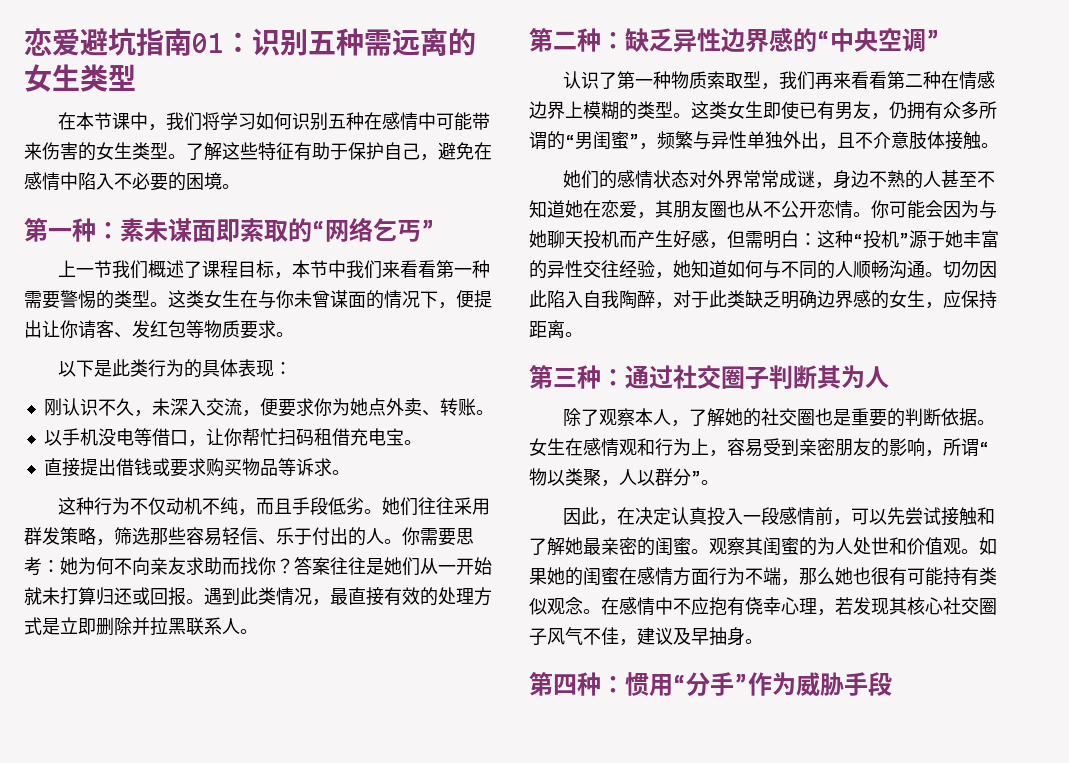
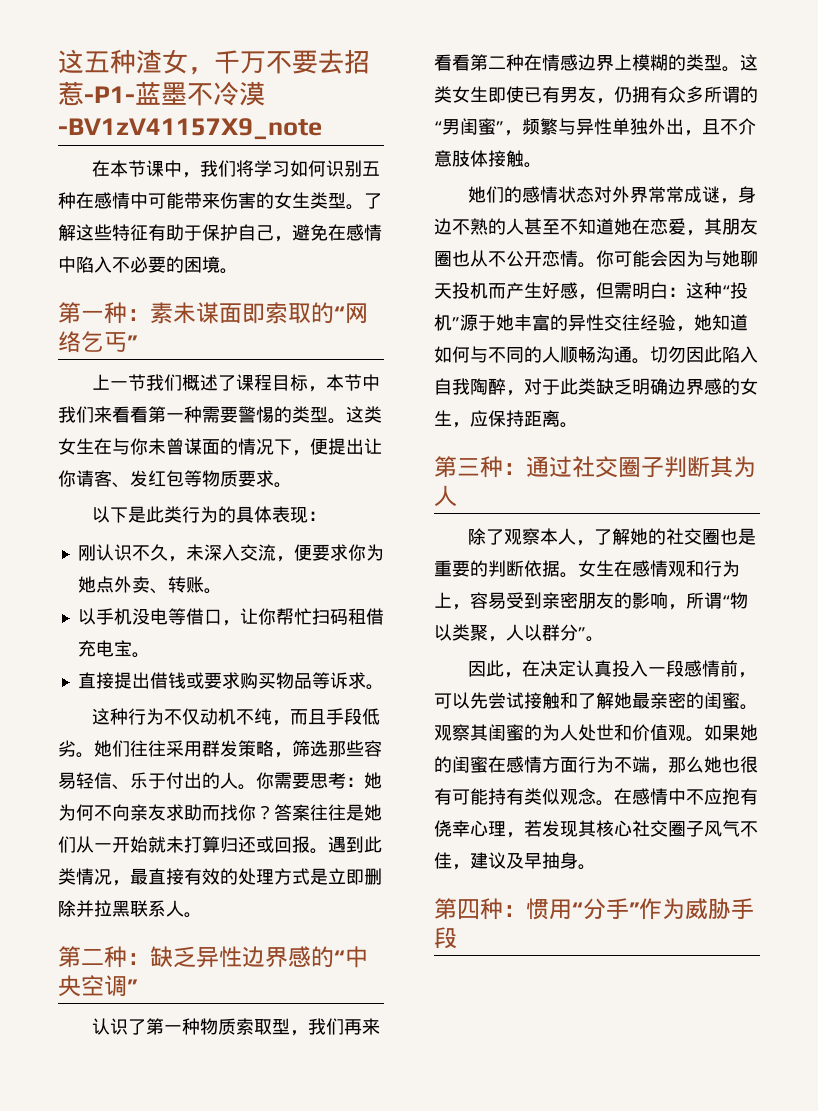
[24,28,476,56] [24,64,136,92] 恋爱避坑指南01：识别五种需远离的女生类型 -> [58,49,370,75] [58,81,265,106] [58,118,322,140] 这五种渣女，千万不要去招惹-P1-蓝墨不冷漠-BV1zV41157X9_note

